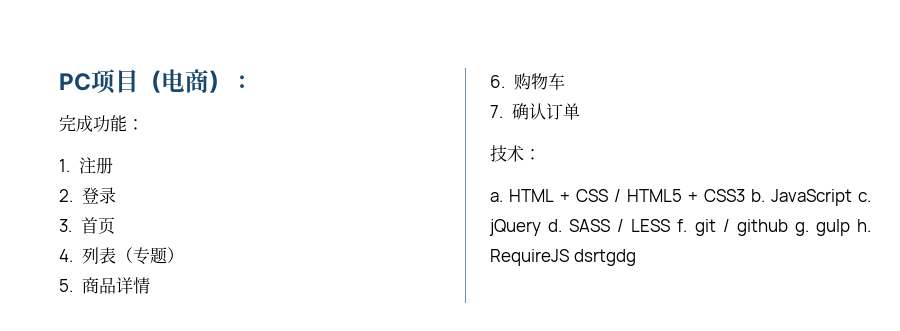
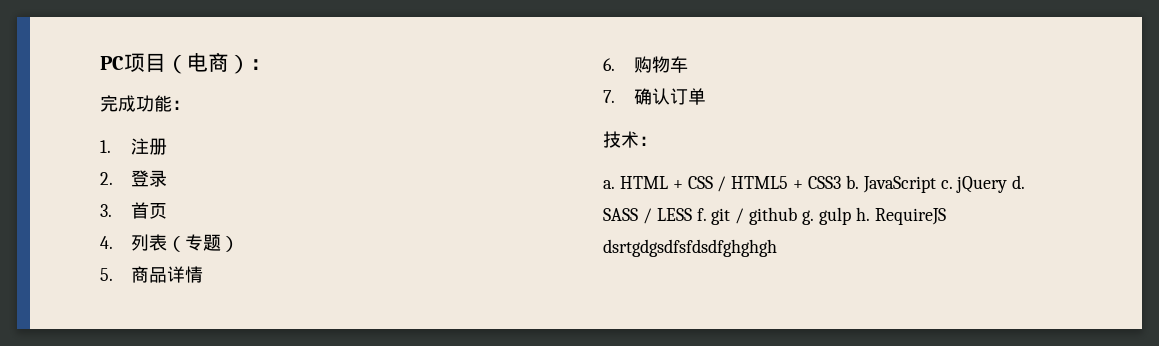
[573,249,636,266] dsrtgdg -> [603,239,777,257] dsrtgdgsdfsfdsdfghghgh

